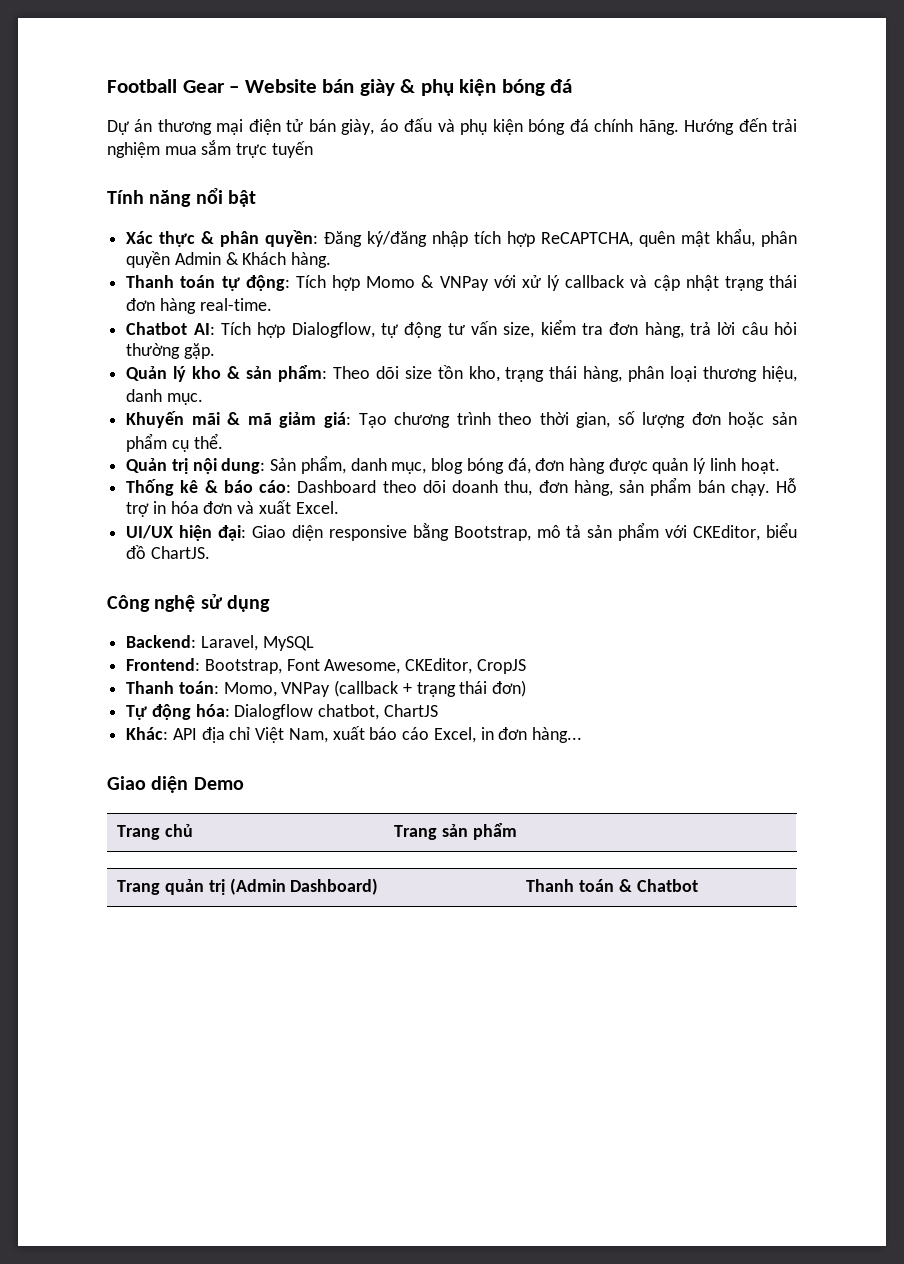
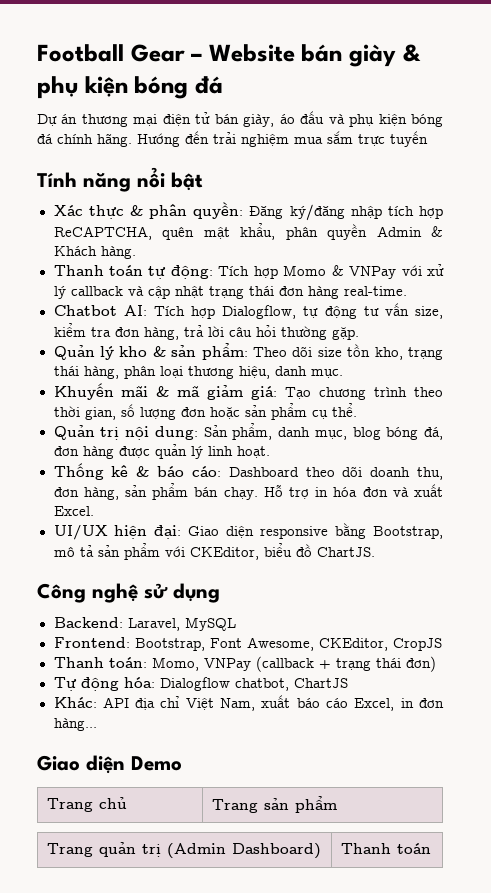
[618,879,698,892] & Chatbot -> (431, 848) none

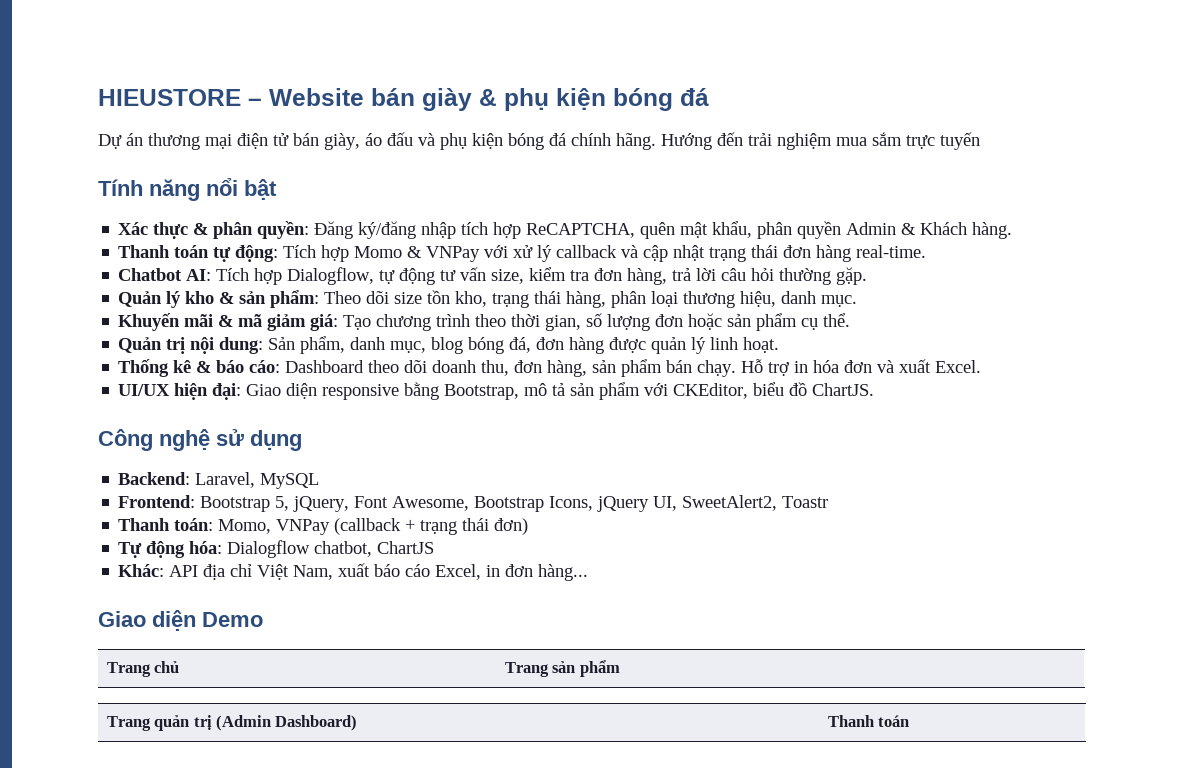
[37,44,185,62] Football Gear -> [98,89,241,106] HIEUSTORE
[134,637,442,651] Bootstrap, Font Awesome, CKEditor, CropJS -> [200,495,829,512] Bootstrap 5, jQuery, Font Awesome, Bootstrap Icons, jQuery UI, SweetAlert2, Toastr

